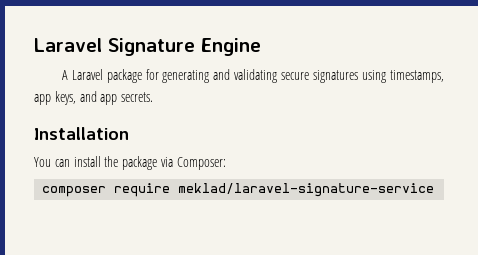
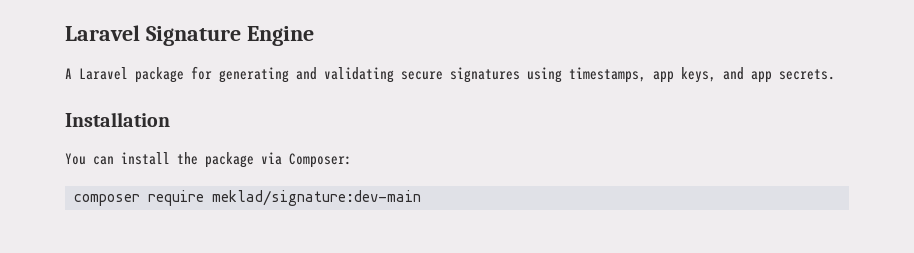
[178,183,435,197] meklad/laravel-signature-service -> [212,190,421,206] meklad/signature:dev-main

